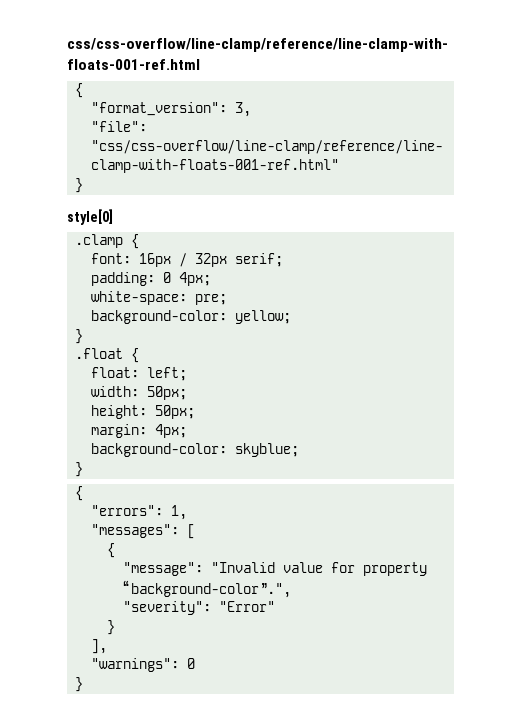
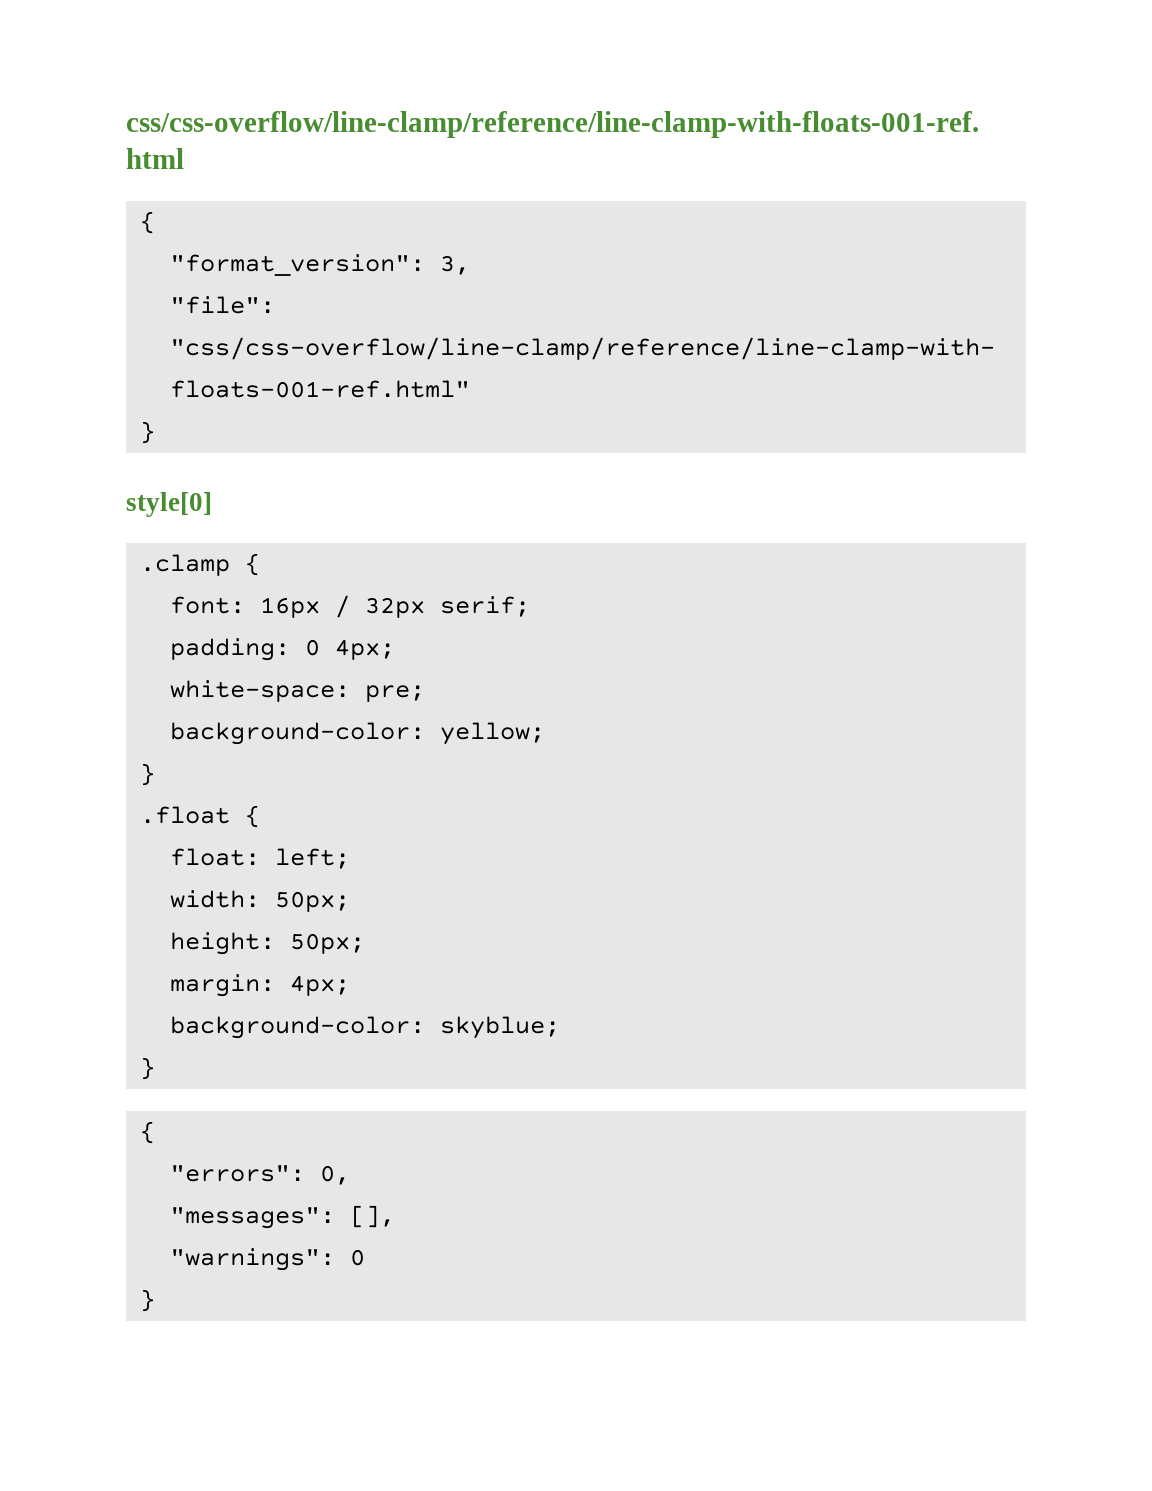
[170,505,187,520] 1, -> [319,1165,350,1185] 0,
[186,524,195,539] [106,543,115,558] [122,562,427,576] [122,580,291,598] [122,601,275,615] [106,620,115,635] [90,639,107,654] [ // { // "message": "Invalid value for property “background-color”.", // "severity": "Error" // } // ], -> [349,1205,395,1228] [],

